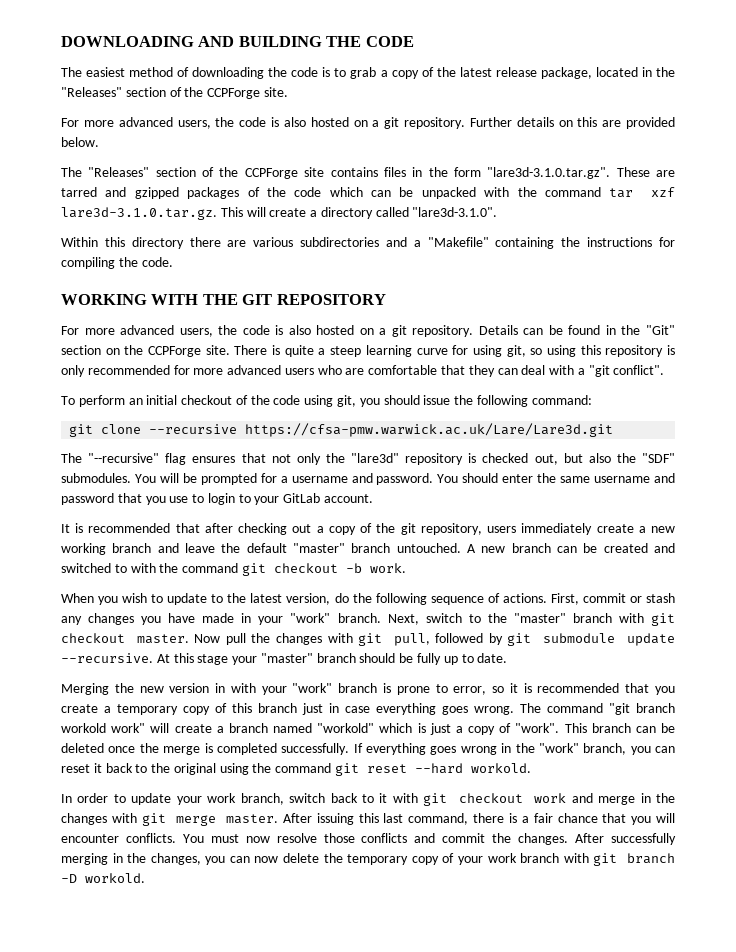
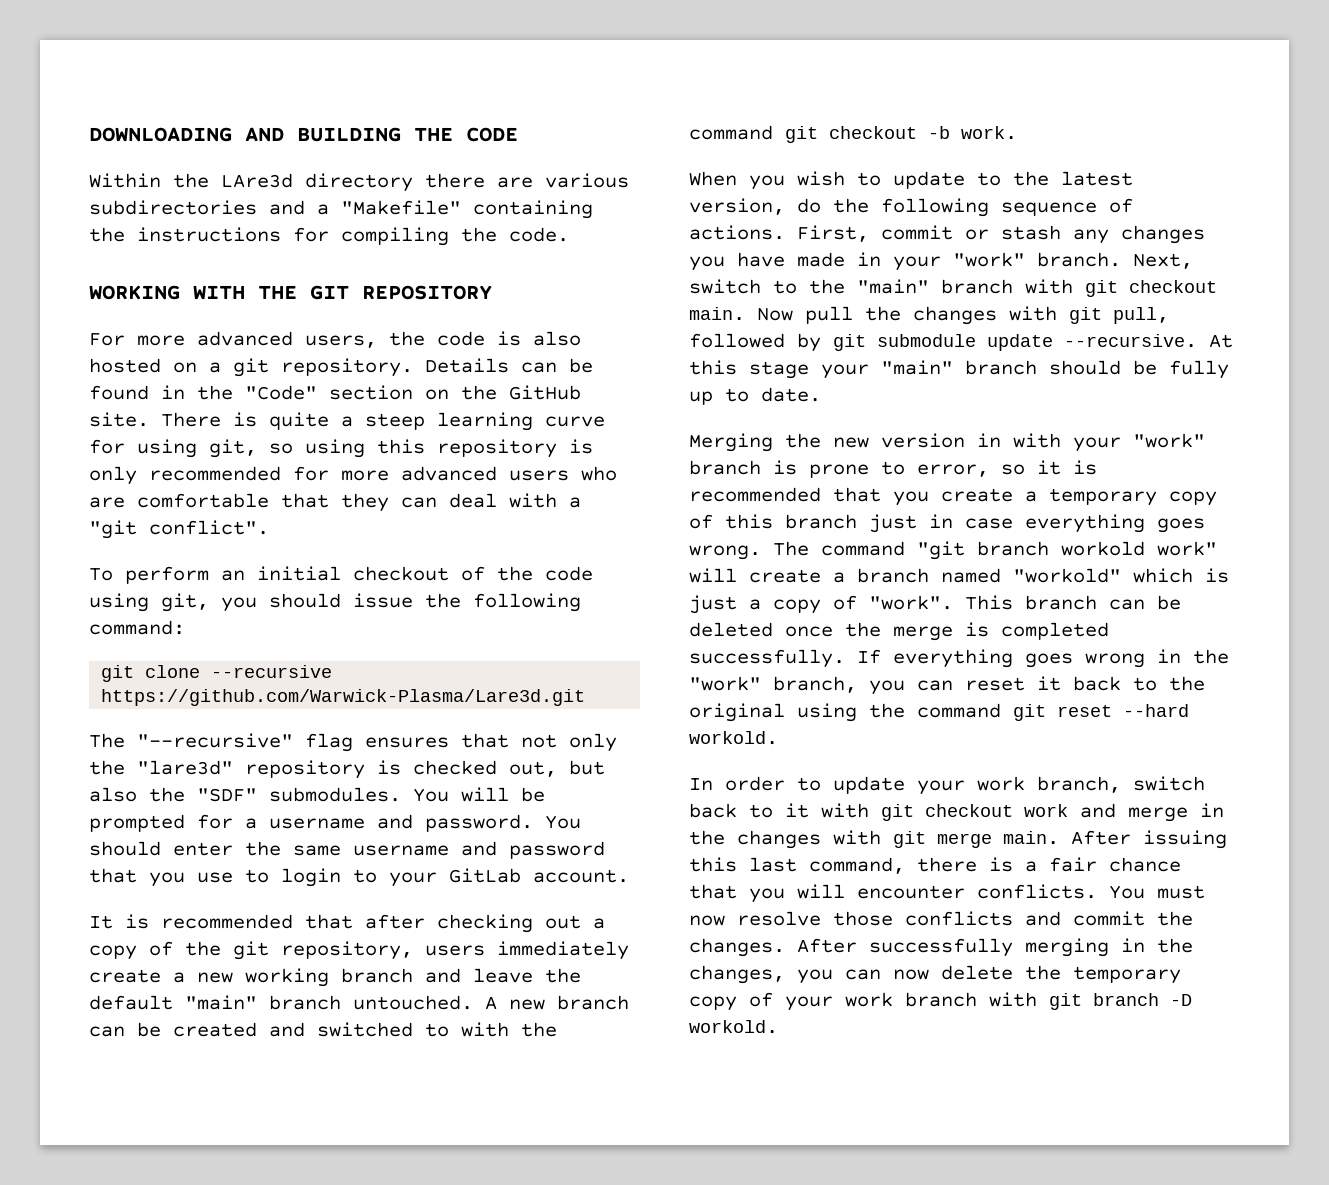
[61,67,675,79] [61,87,288,99] [61,117,675,129] [61,137,99,147] [61,167,675,179] [61,187,676,199] [61,207,498,220] [61,237,125,247] The easiest method of downloading the code is to grab a copy of the latest release package, located in the "Releases" section of the CCPForge site. // For more advanced users, the code is also hosted on a git repository. Further details on this are provided below. // The "Releases" section of the CCPForge site contains files in the form "lare3d-3.1.0.tar.gz". These are tarred and gzipped packages of the code which can be unpacked with the command tar xzf lare3d-3.1.0.tar.gz. This will create a directory called "lare3d-3.1.0". // Within this -> [89,173,293,188] Within the LAre3d
[645,325,675,335] "Git" -> [245,385,317,400] "Code"
[148,346,202,357] CCPForge -> [509,385,581,400] GitHub
[245,423,614,437] https://cfsa-pmw.warwick.ac.uk/Lare/Lare3d.git -> [101,689,586,706] https://github.com/Warwick-Plasma/Lare3d.git
[293,543,345,553] "master" -> [185,995,257,1010] "main"
[513,613,566,623] "master" -> [857,279,929,294] "main"
[136,634,189,644] master. -> [689,307,745,321] main.
[260,653,313,663] "master" -> [881,360,953,375] "main"
[226,814,279,824] master. -> [1003,831,1059,845] main.

